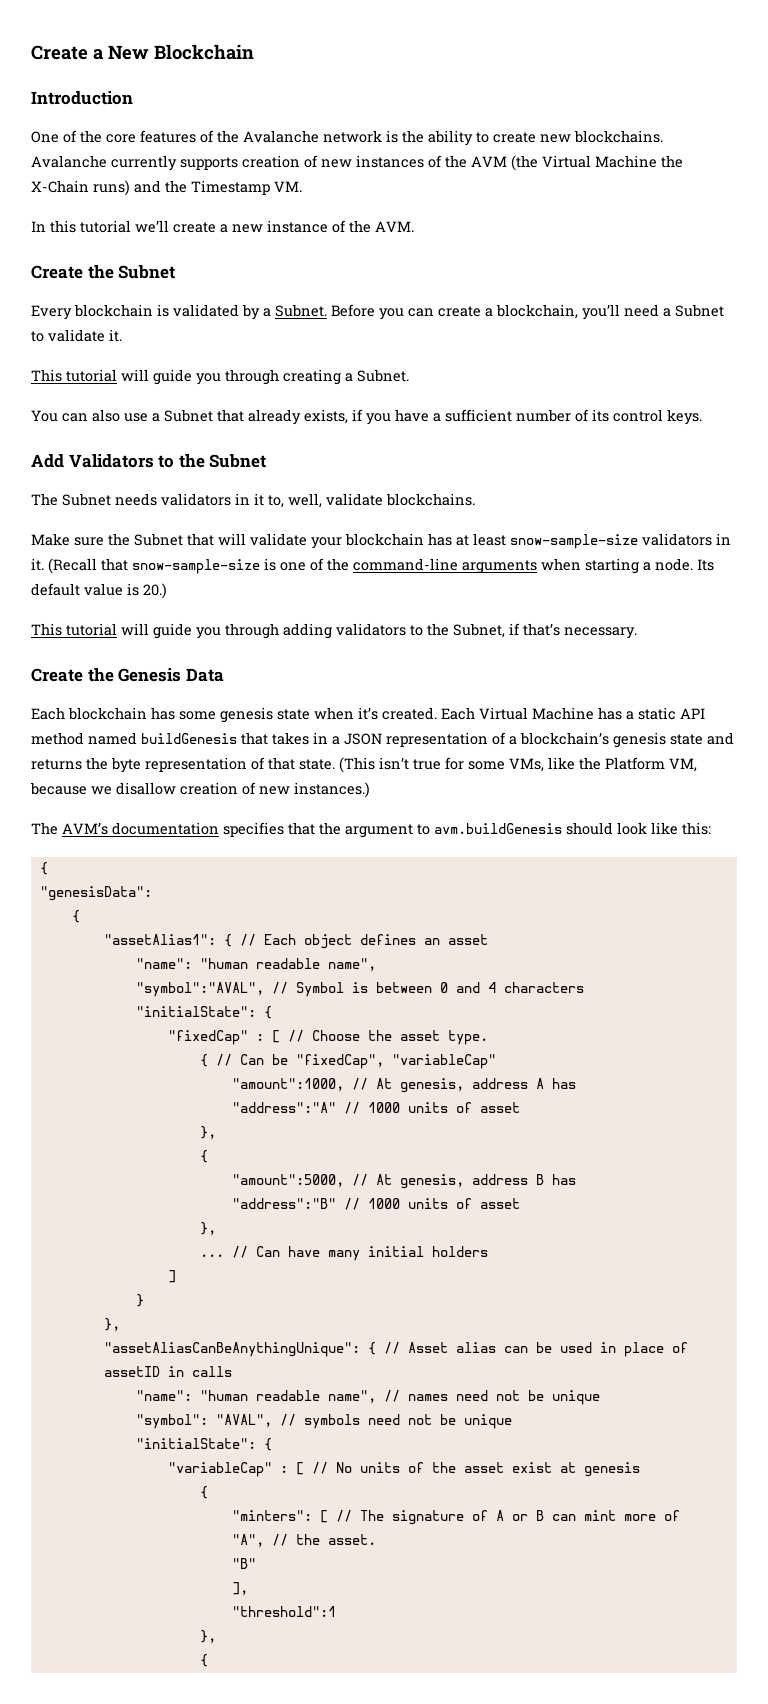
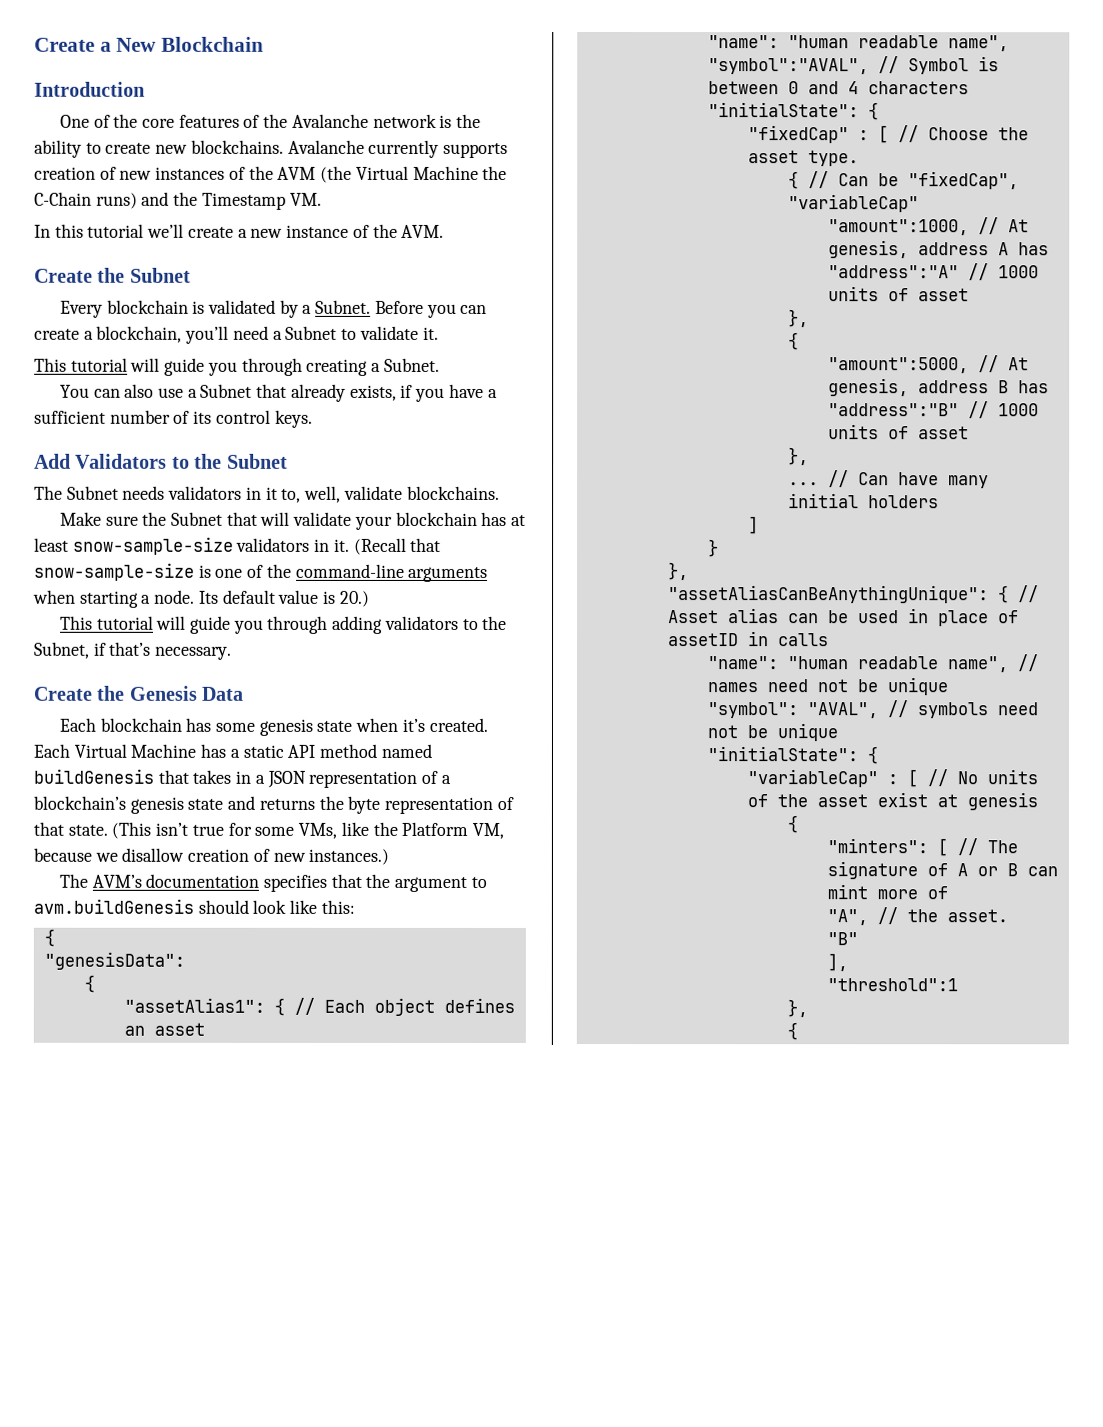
[31,180,89,193] X-Chain -> [34,191,92,206] C-Chain

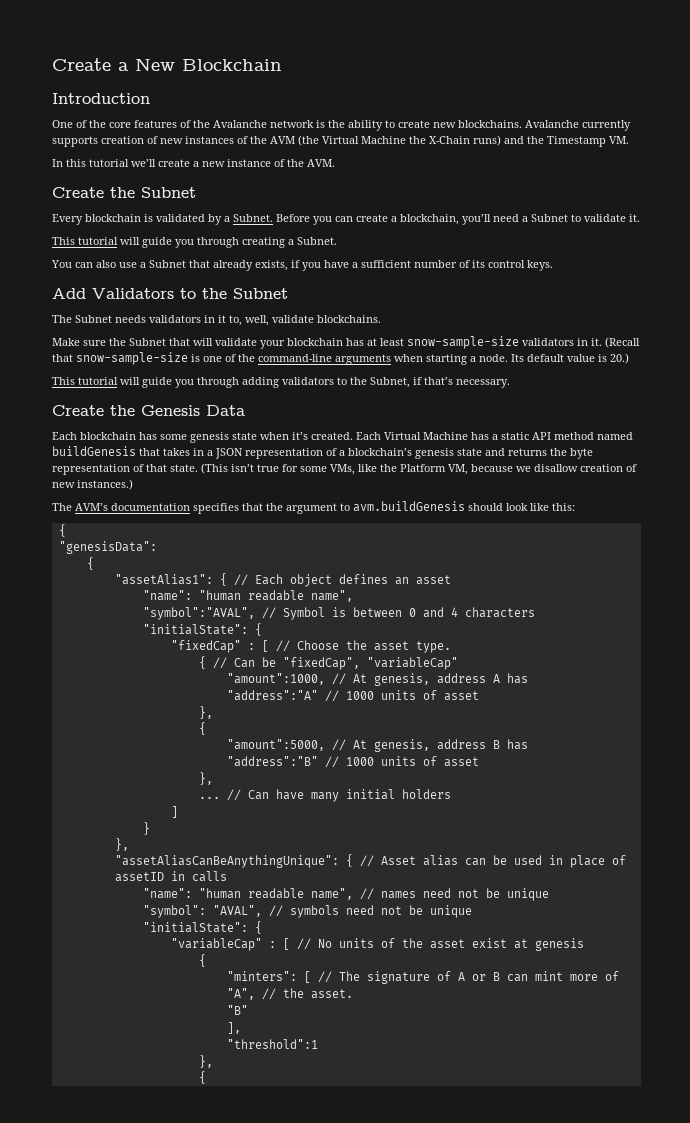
[34,191,92,206] C-Chain -> [429,136,470,144] X-Chain

